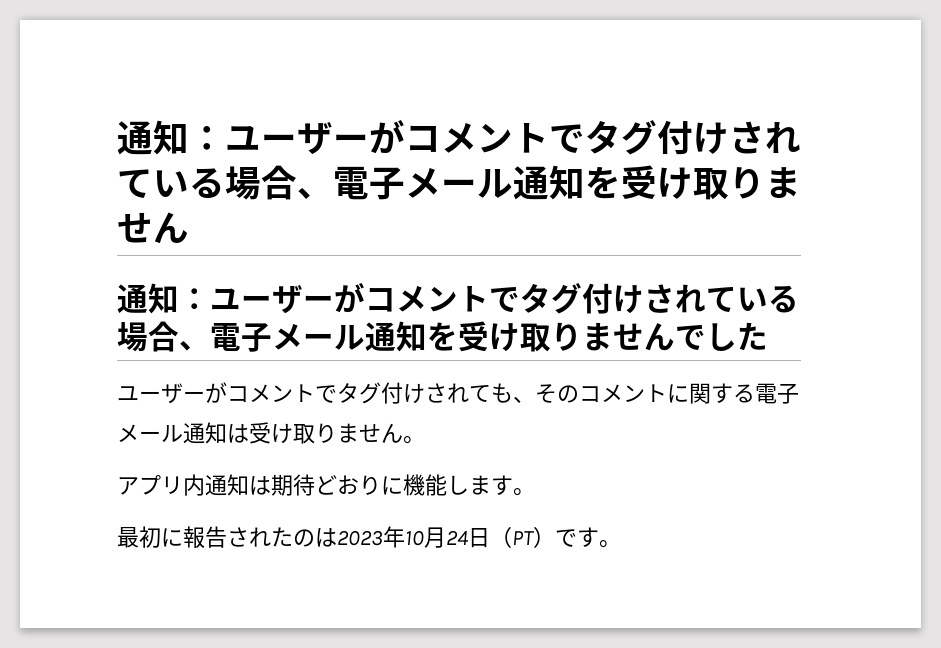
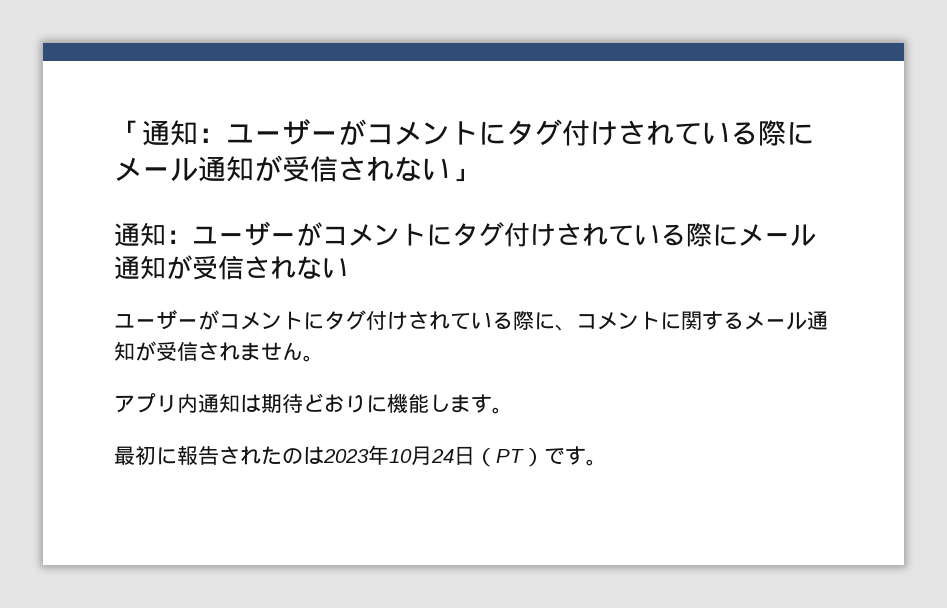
[117,120,801,155] [117,165,801,200] [117,212,189,244] [117,282,799,314] [117,321,768,352] [117,382,579,404] 通知：ユーザーがコメントでタグ付けされている場合、電子メール通知を受け取りません // 通知：ユーザーがコメントでタグ付けされている場合、電子メール通知を受け取りませんでした // ユーザーがコメントでタグ付けされても、その -> [114,119,814,146] [114,155,478,182] [114,221,816,247] [114,255,348,280] [114,310,576,331] 「通知：ユーザーがコメントにタグ付けされている際にメール通知が受信されない」 // 通知：ユーザーがコメントにタグ付けされている際にメール通知が受信されない // ユーザーがコメントにタグ付けされている際に、
[755,383,799,404] [117,422,337,444] 電子メール通知は受け取り -> [744,311,828,330] [114,341,240,361] メール通知が受信され

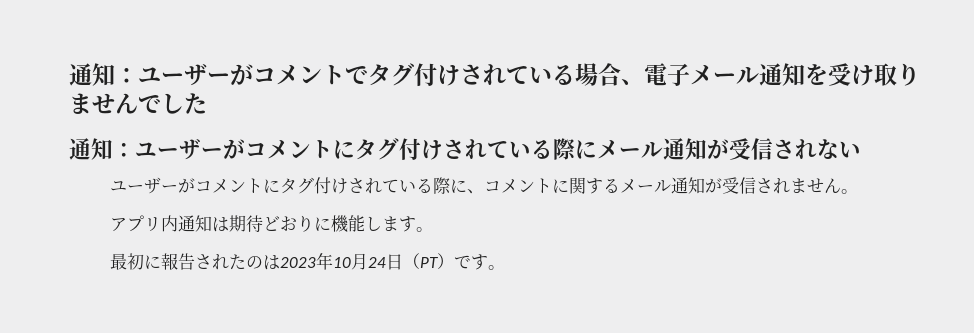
[114,119,814,146] [114,155,478,182] 「通知：ユーザーがコメントにタグ付けされている際にメール通知が受信されない」 -> [69,63,920,87] [69,93,207,114] 通知：ユーザーがコメントでタグ付けされている場合、電子メール通知を受け取りませんでした

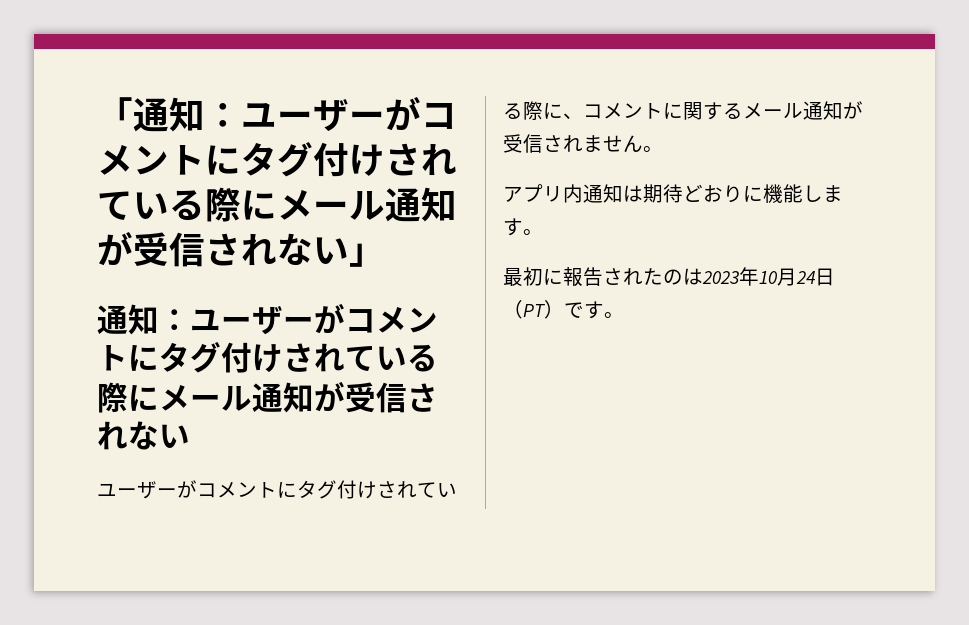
[69,63,920,87] [69,93,207,114] 通知：ユーザーがコメントでタグ付けされている場合、電子メール通知を受け取りませんでした -> [97,97,457,132] [97,142,457,177] [97,187,457,222] [97,232,385,267] 「通知：ユーザーがコメントにタグ付けされている際にメール通知が受信されない」

